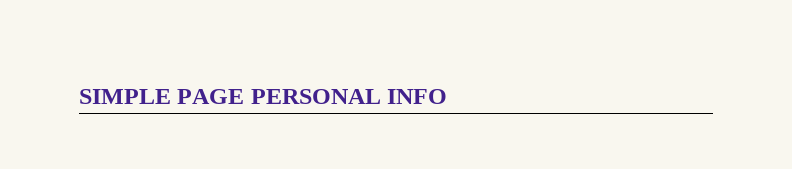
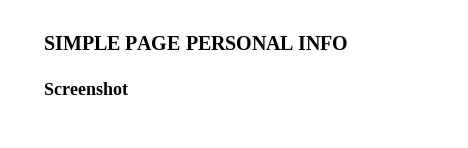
(448, 96) none -> [44,82,128,95] // Screenshot

